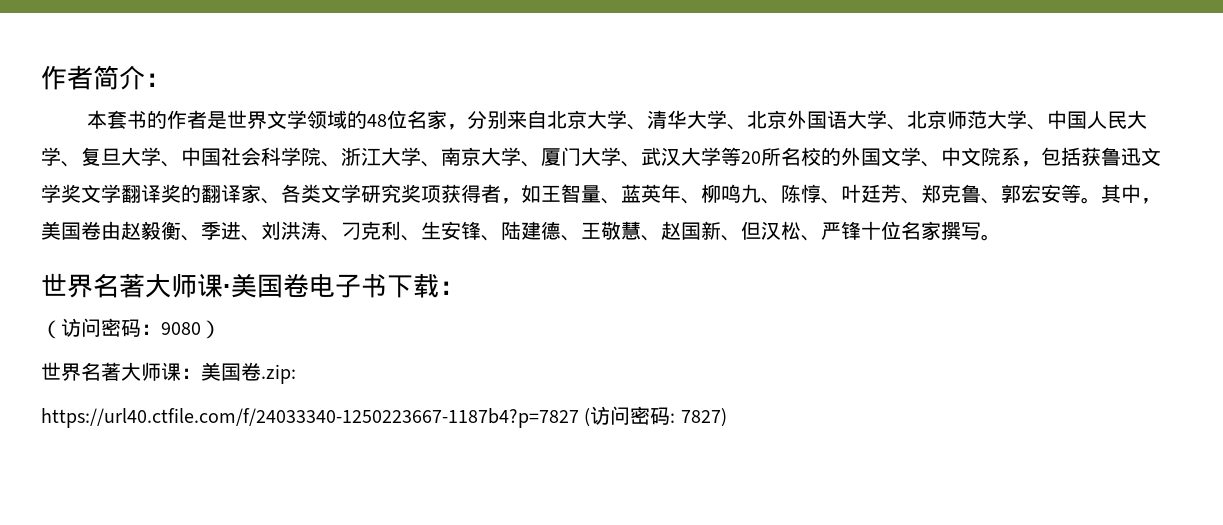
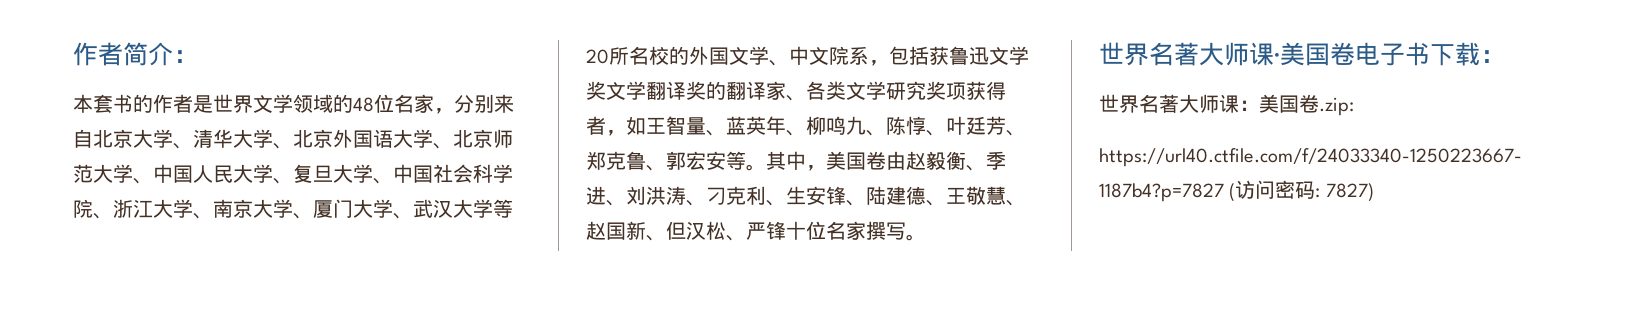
[41,318,221,339] // （访问密码：9080） -> (1505, 56) none

